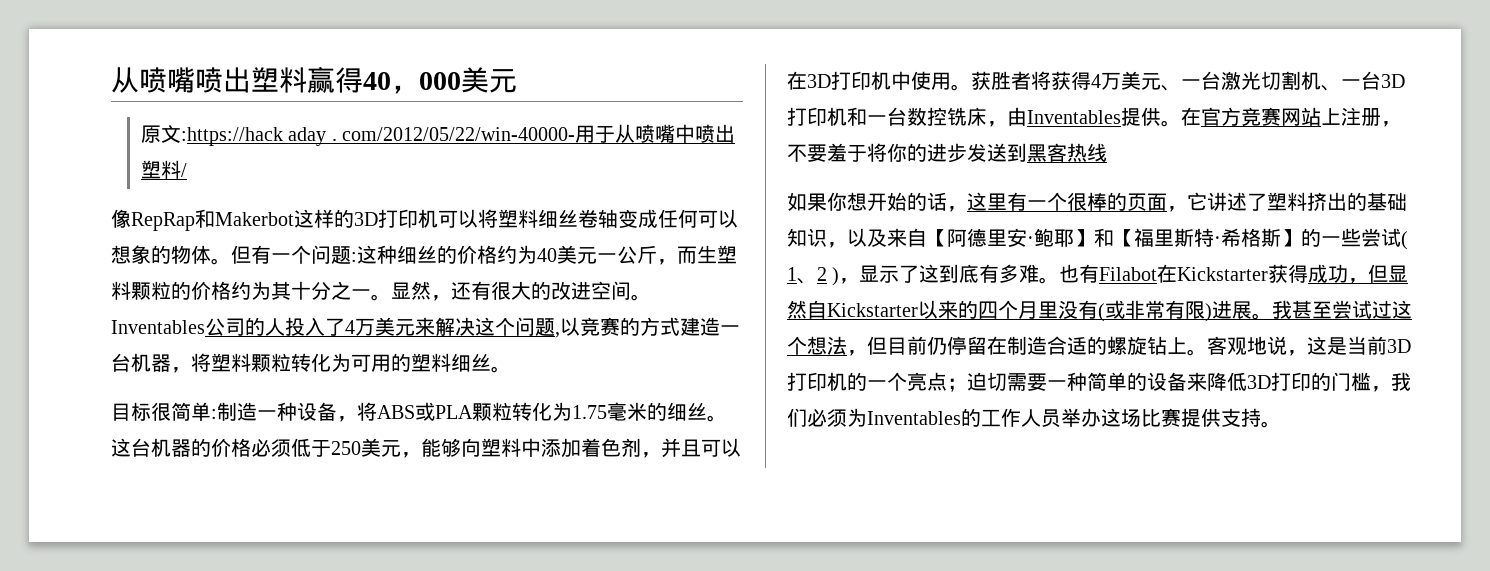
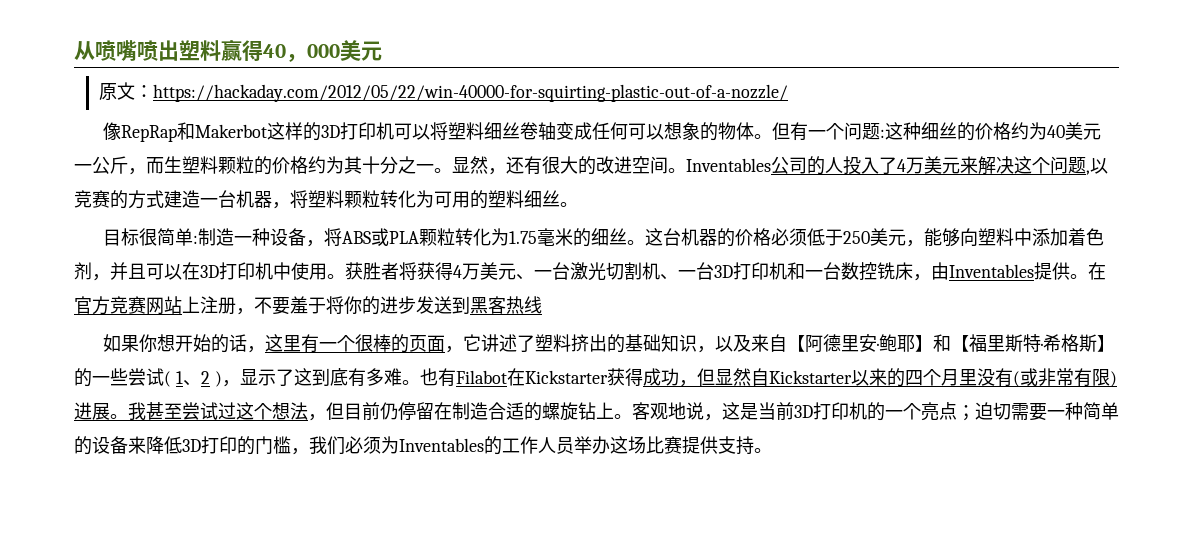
[180,124,735,146] [140,160,187,179] :https://hack aday . com/2012/05/22/win-40000-用于从喷嘴中喷出塑料/ -> [134,84,788,102] ：https://hackaday.com/2012/05/22/win-40000-for-squirting-plastic-out-of-a-nozzle/

